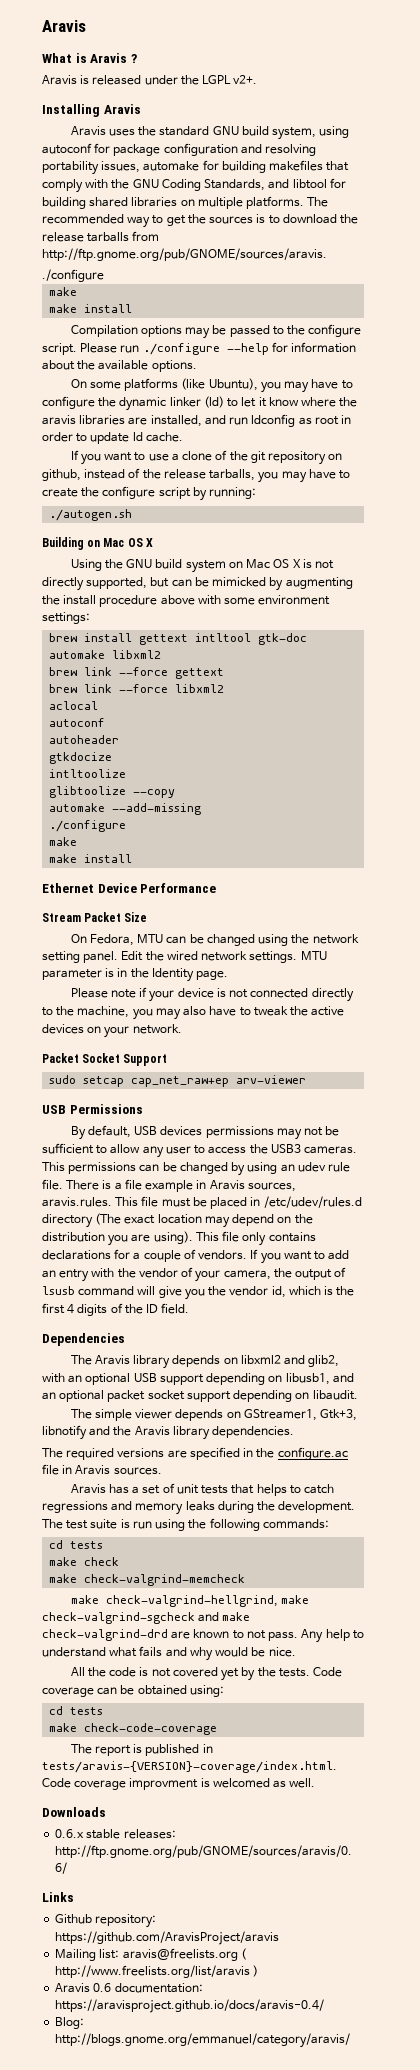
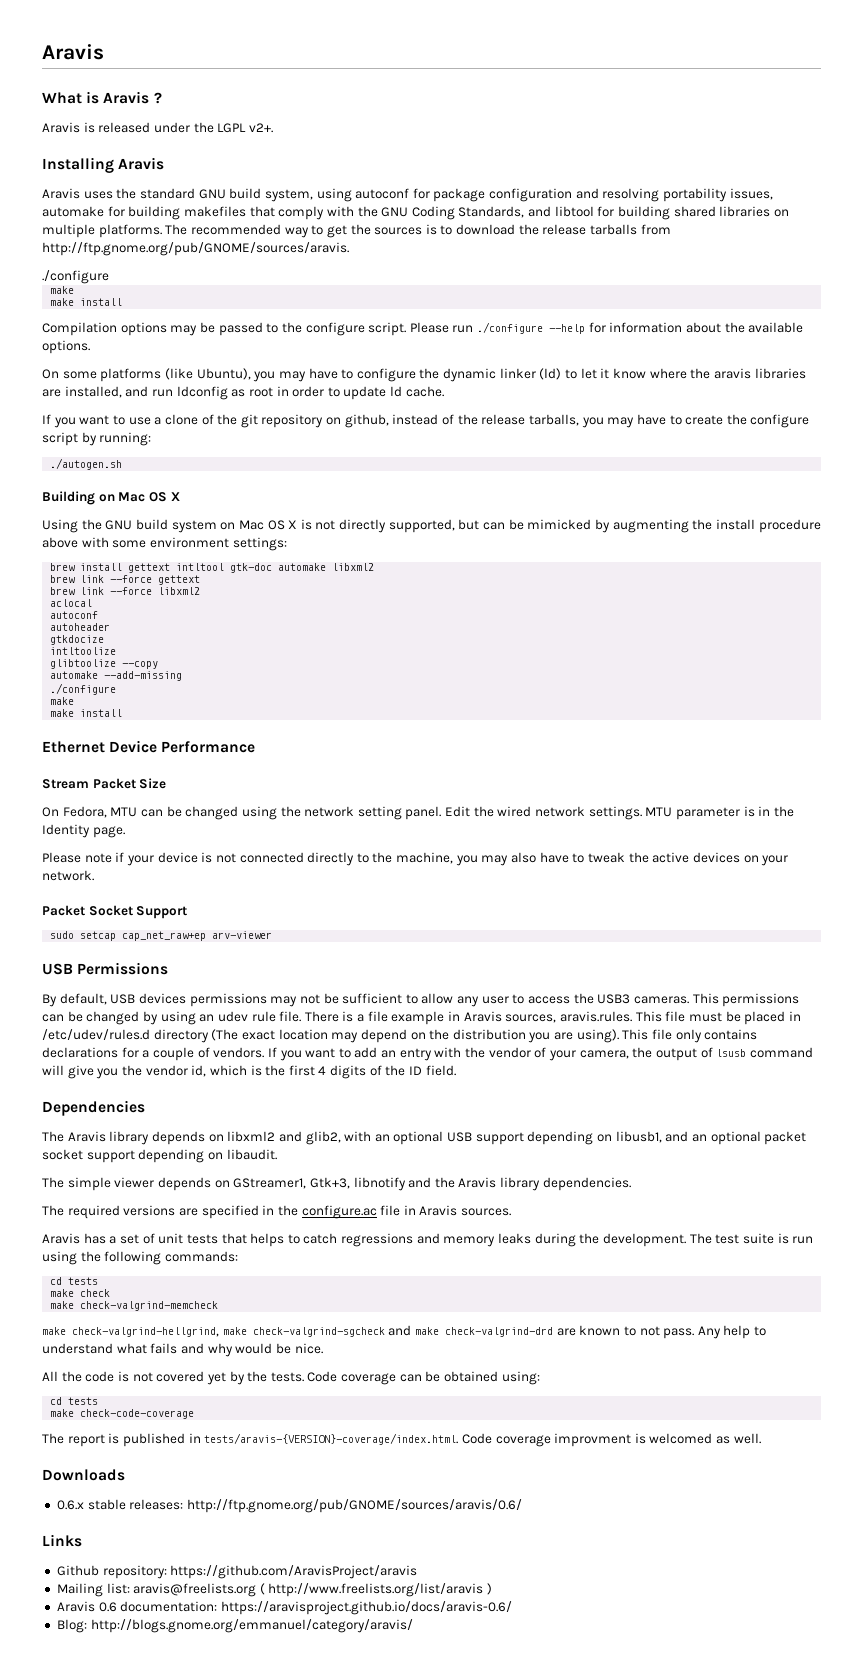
[55,1999,325,2013] https://aravisproject.github.io/docs/aravis-0.4/ -> [220,1601,512,1615] https://aravisproject.github.io/docs/aravis-0.6/

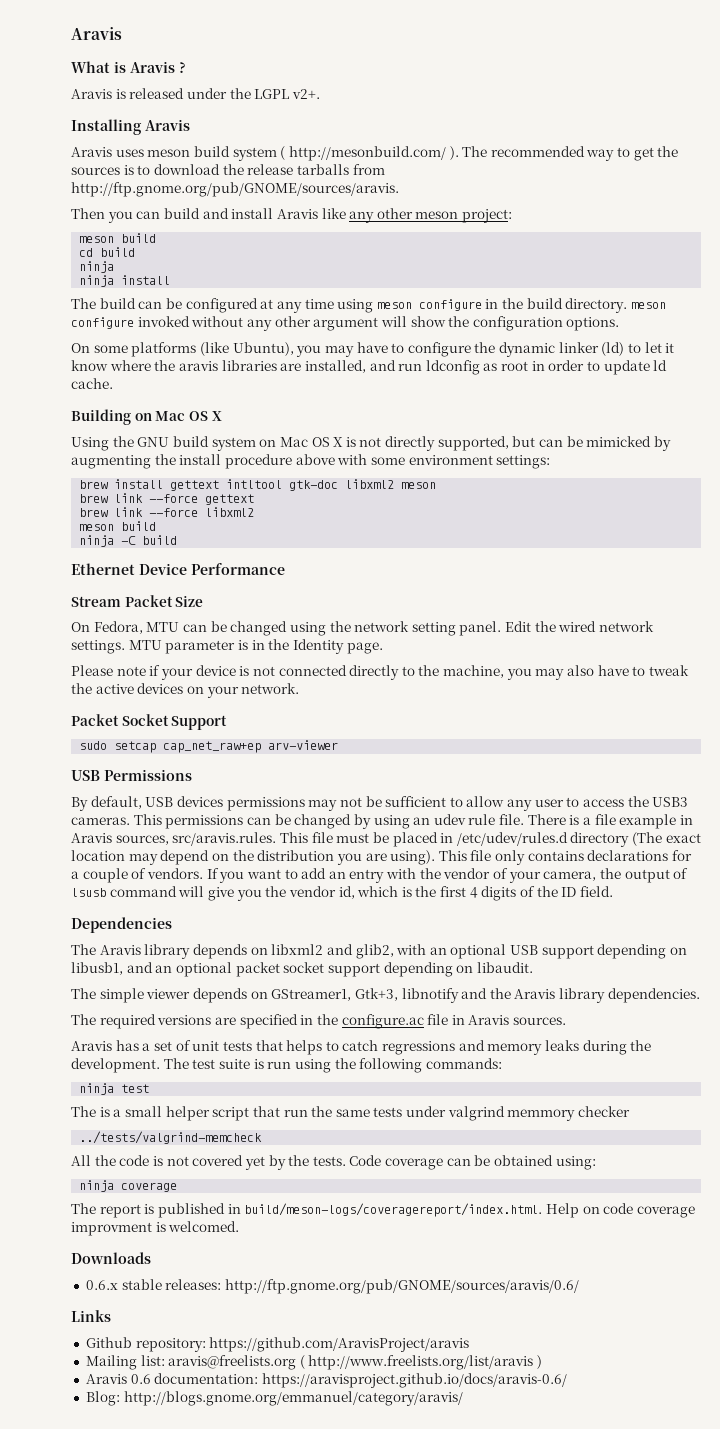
[116,188,773,202] [42,206,789,220] [42,224,162,238] the standard GNU build system, using autoconf for package configuration and resolving portability issues, automake for building makefiles that comply with the GNU Coding Standards, and libtool for building shared libraries on multiple platforms. -> [147,146,459,161] meson build system ( http://mesonbuild.com/ ).
[42,270,109,284] [50,286,75,294] [50,298,123,306] [42,322,804,336] ./configure // make // make install // Compilation options may be passed to the configure script. Please run ./configure --help for information about the available -> [71,208,513,223] [79,233,157,243] [79,247,136,257] [79,261,115,273] [79,275,171,287] [71,298,667,313] [71,316,563,331] Then you can build and install Aravis like any other meson project: // meson build // cd build // ninja // ninja install // The build can be configured at any time using meson configure in the build directory. meson configure invoked without any other argument will show the configuration
[42,414,810,428] [42,432,152,446] [50,458,123,470] // If you want to use a clone of the git repository on github, instead of the release tarballs, you may have to create the configure script by running: // ./autogen.sh -> (113, 383) none
[278,563,375,571] automake libxml2 -> [345,479,437,489] libxml2 meson
[50,599,93,607] [50,611,99,619] [50,623,111,631] [50,635,105,645] [50,647,117,655] [50,659,159,669] [50,671,183,681] [50,683,117,695] [50,697,75,705] [50,709,123,717] aclocal // autoconf // autoheader // gtkdocize // intltoolize // glibtoolize --copy // automake --add-missing // ./configure // make // make install -> [79,521,157,531] [79,535,178,547] meson build // ninja -C build
[559,1011,632,1022] aravis.rules. -> [172,832,277,846] src/aravis.rules.
[50,1277,99,1285] [50,1289,111,1297] [50,1301,219,1311] [42,1325,767,1339] [42,1343,323,1357] cd tests // make check // make check-valgrind-memcheck // make check-valgrind-hellgrind, make check-valgrind-sgcheck and make check-valgrind-drd are known to not pass. Any help to understand what fails and why would be nice. -> [79,1083,150,1095] [71,1106,631,1121] [79,1131,263,1144] ninja test // The is a small helper script that run the same tests under valgrind memmory checker // ../tests/valgrind-memcheck
[50,1397,99,1405] [50,1409,195,1419] cd tests // make check-code-coverage -> [79,1180,178,1192] ninja coverage
[204,1433,761,1447] tests/aravis-{VERSION}-coverage/index.html. Code coverage improvment is welcomed as well. -> [244,1203,695,1218] [71,1221,240,1236] build/meson-logs/coveragereport/index.html. Help on code coverage improvment is welcomed.

